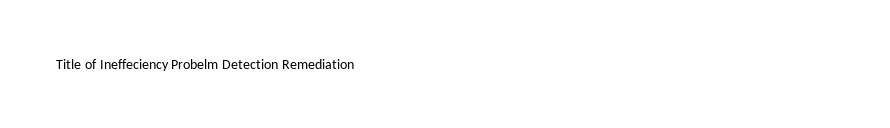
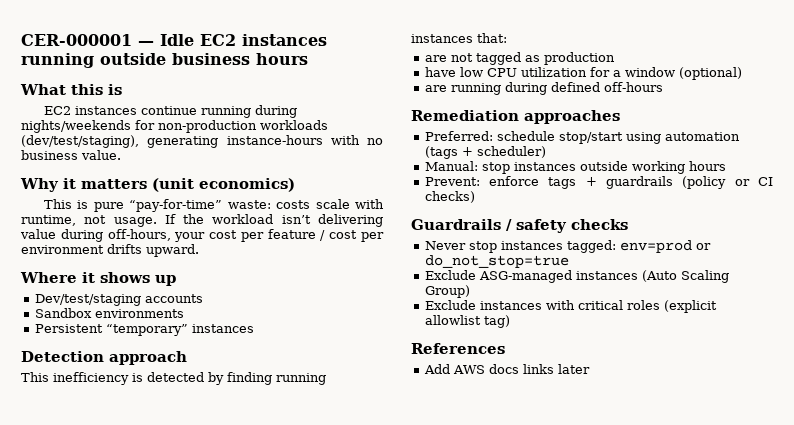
[56,59,354,71] Title of Ineffeciency Probelm Detection Remediation -> [21,34,327,46] [21,53,308,68] [20,84,122,95] [43,105,297,118] [21,120,328,133] [21,135,383,148] [21,150,121,160] [20,178,295,192] [43,199,384,212] [21,214,383,227] [20,229,384,242] [21,244,199,257] [20,272,176,286] [34,294,203,306] [34,308,184,318] [34,324,254,336] [21,351,187,365] [21,372,326,385] [411,33,507,43] [424,52,615,65] [424,67,742,80] [424,82,663,95] [411,110,620,124] [424,131,740,144] [424,146,546,159] [424,161,726,174] [424,176,773,189] [424,191,475,203] [411,219,628,233] [424,240,711,253] [424,255,569,268] [424,270,729,283] [424,285,470,298] [424,300,717,313] [424,315,510,328] [411,343,505,354] [423,364,590,374] CER-000001 — Idle EC2 instances running outside business hours // What this is // EC2 instances continue running during nights/weekends for non-production workloads (dev/test/staging), generating instance-hours with no business value. // Why it matters (unit economics) // This is pure “pay-for-time” waste: costs scale with runtime, not usage. If the workload isn’t delivering value during off-hours, your cost per feature / cost per environment drifts upward. // Where it shows up // Dev/test/staging accounts // Sandbox environments // Persistent “temporary” instances // Detection approach // This inefficiency is detected by finding running instances that: // are not tagged as production // have low CPU utilization for a window (optional) // are running during defined off-hours // Remediation approaches // Preferred: schedule stop/start using automation (tags + scheduler) // Manual: stop instances outside working hours // Prevent: enforce tags + guardrails (policy or CI checks) // Guardrails / safety checks // Never stop instances tagged: env=prod or do_not_stop=true // Exclude ASG-managed instances (Auto Scaling Group) // Exclude instances with critical roles (explicit allowlist tag) // References // Add AWS docs links later

